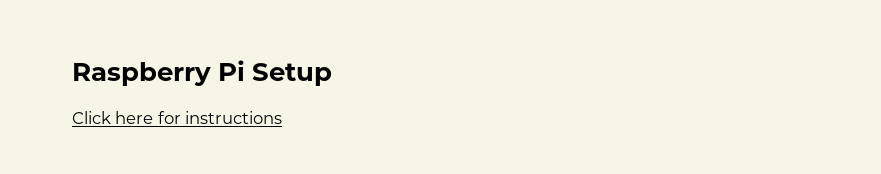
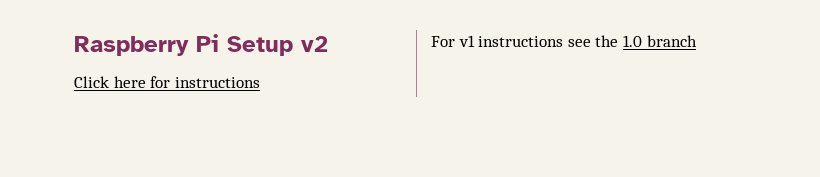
(333, 74) none -> [301,36,328,52] v2
(283, 117) none -> [431,35,697,47] // For v1 instructions see the 1.0 branch

